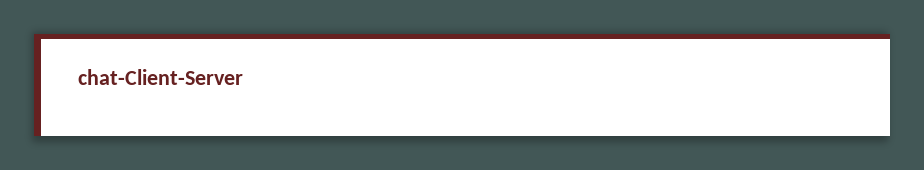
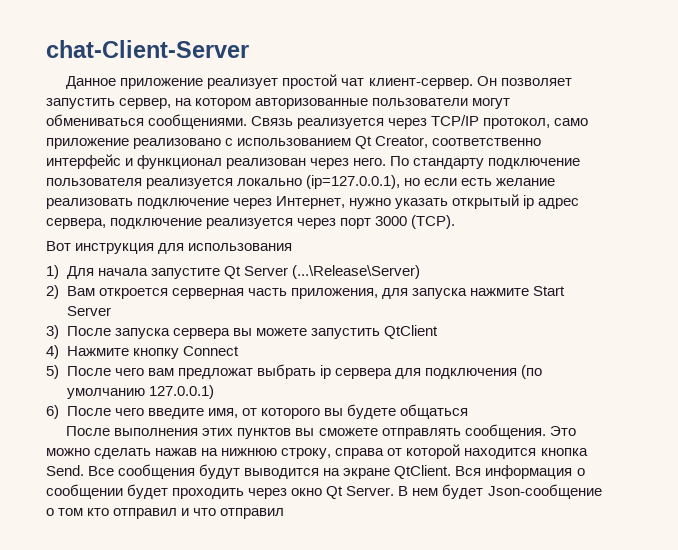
(243, 77) none -> [66,74,572,89] [46,98,511,109] [46,114,589,129] [46,136,542,149] [46,154,581,169] [46,175,556,189] [46,194,580,209] [46,215,456,229] [46,241,293,254] [46,265,420,279] [46,285,565,299] [66,306,111,316] [46,325,438,339] [46,345,239,359] [46,364,542,379] [66,385,214,399] [46,404,468,419] [66,424,576,439] [46,444,588,459] [46,464,585,479] [46,484,602,499] [46,508,285,519] // Данное приложение реализует простой чат клиент-сервер. Он позволяет запустить сервер, на котором авторизованные пользователи могут обмениваться сообщениями. Связь реализуется через TCP/IP протокол, само приложение реализовано с использованием Qt Creator, соответственно интерфейс и функционал реализован через него. По стандарту подключение пользователя реализуется локально (ip=127.0.0.1), но если есть желание реализовать подключение через Интернет, нужно указать открытый ip адрес сервера, подключение реализуется через порт 3000 (TCP). // Вот инструкция для использования // 1) Для начала запустите Qt Server (...\Release\Server) // 2) Вам откроется серверная часть приложения, для запуска нажмите Start Server // 3) После запуска сервера вы можете запустить QtClient // 4) Нажмите кнопку Connect // 5) После чего вам предложат выбрать ip сервера для подключения (по умолчанию 127.0.0.1) // 6) После чего введите имя, от которого вы будете общаться // После выполнения этих пунктов вы сможете отправлять сообщения. Это можно сделать нажав на нижнюю строку, справа от которой находится кнопка Send. Все сообщения будут выводится на экране QtClient. Вся информация о сообщении будет проходить через окно Qt Server. В нем будет Json-сообщение о том кто отправил и что отправил

